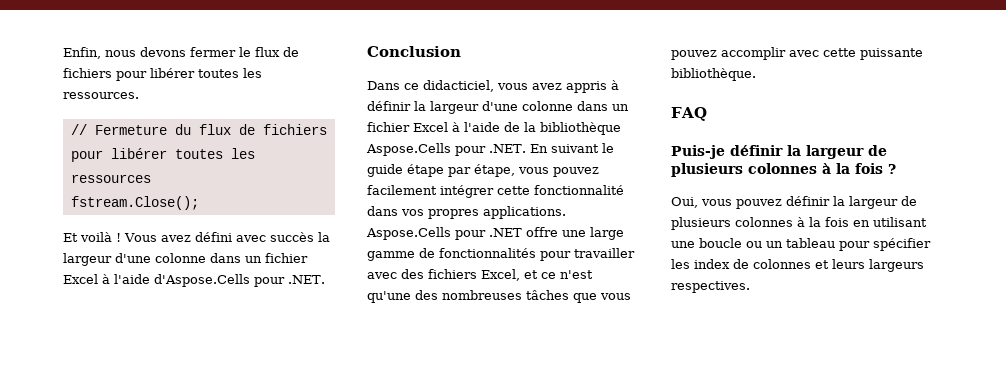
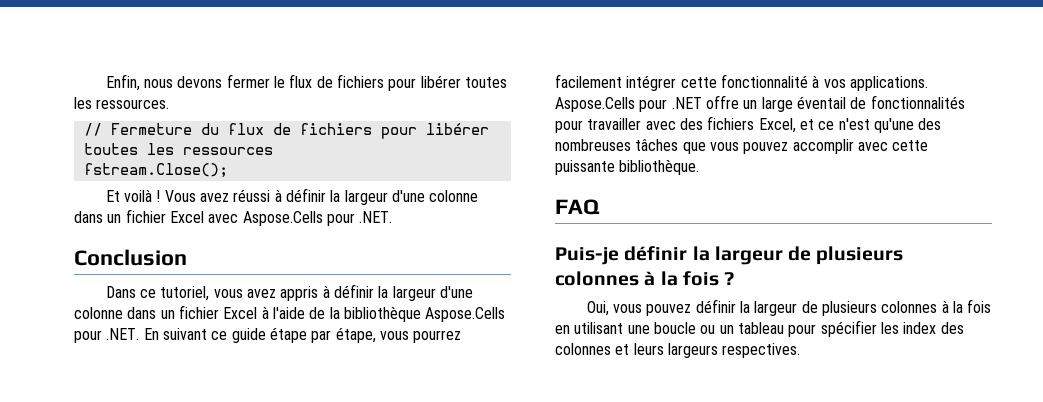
[194,232,330,242] [63,253,308,266] [63,274,250,287] défini avec succès la largeur d'une colonne dans un fichier Excel à l'aide d'Aspose.Cells -> [233,188,479,205] [74,209,323,226] réussi à définir la largeur d'une colonne dans un fichier Excel avec Aspose.Cells
[423,80,494,92] didacticiel, -> [160,286,210,301] tutoriel,
[601,143,614,153] le -> [211,331,228,340] ce
[553,167,599,177] pouvez -> [413,330,462,343] pourrez
[367,206,479,219] dans vos propres -> [812,75,846,88] à vos
[562,227,624,240] [367,251,415,261] une large gamme -> [743,96,846,112] un large éventail
[733,259,749,269] de -> [940,322,964,334] des

